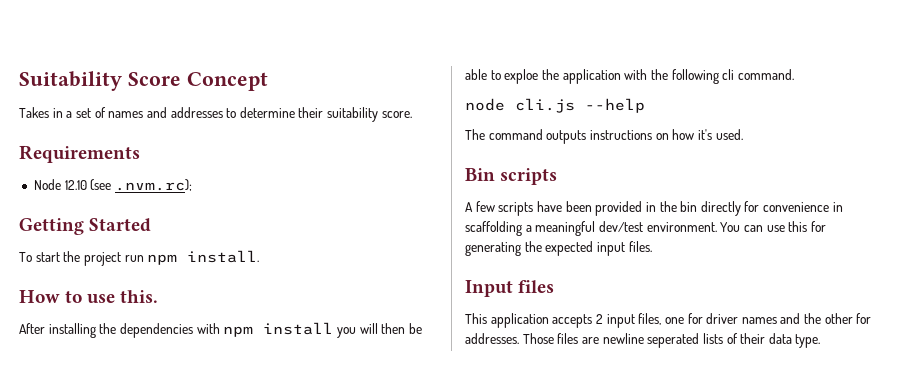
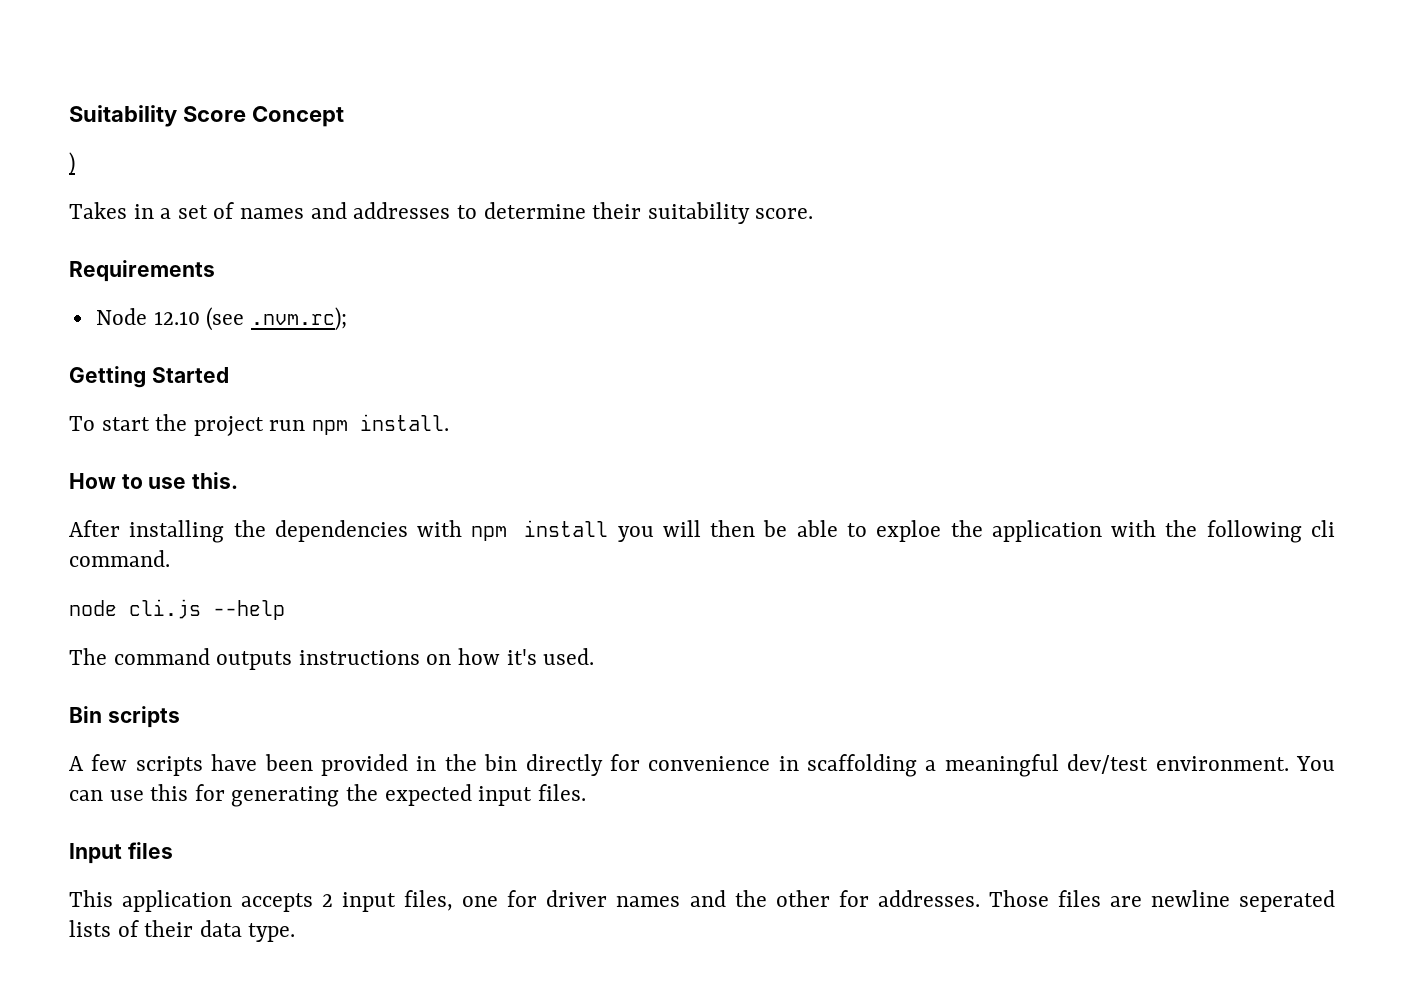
(268, 81) none -> [69,152,75,176] // )

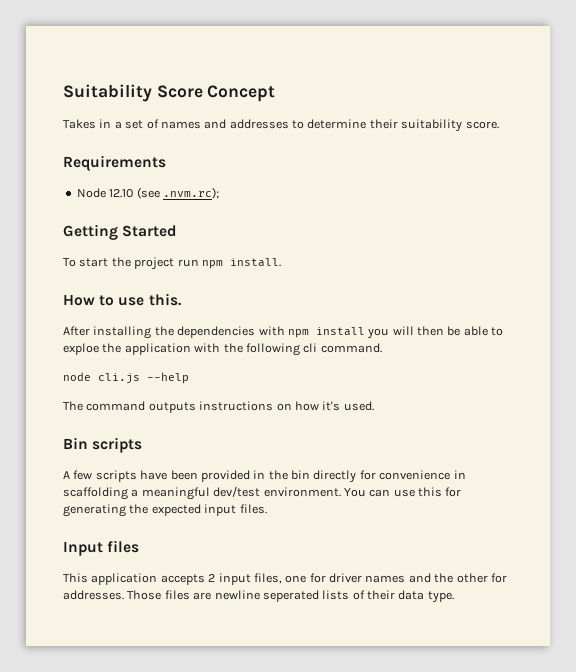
[69,152,75,176] // ) -> (276, 93) none

